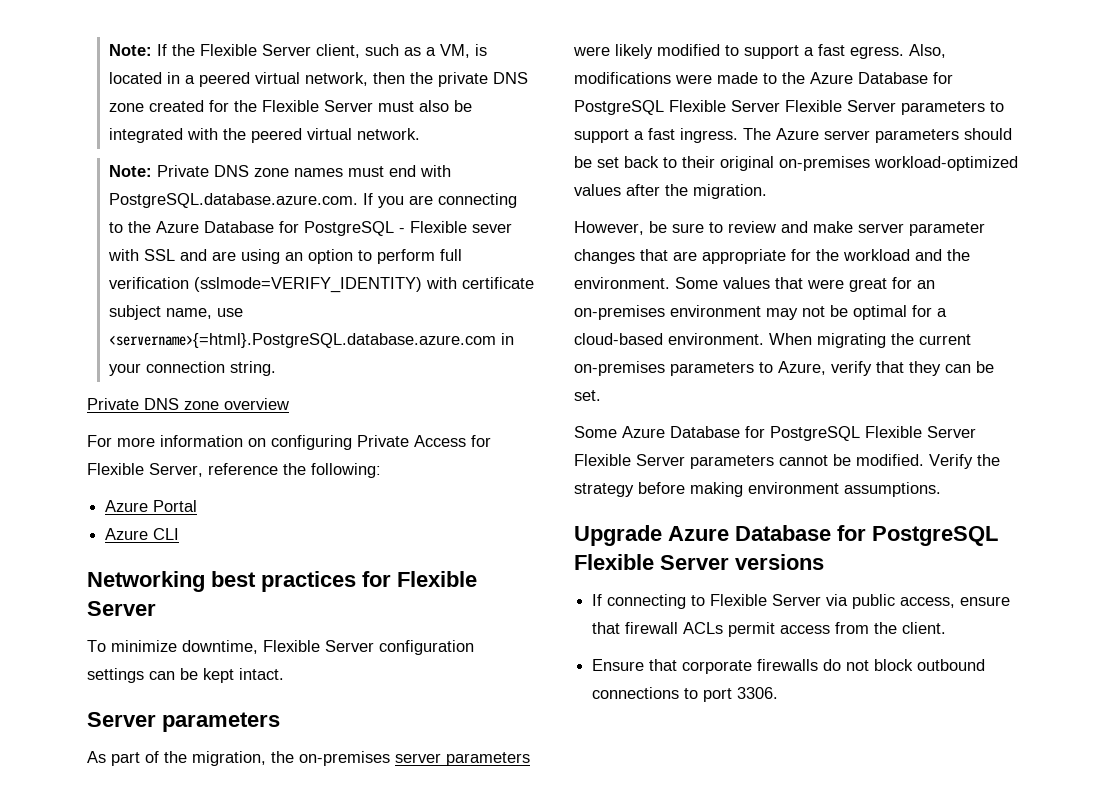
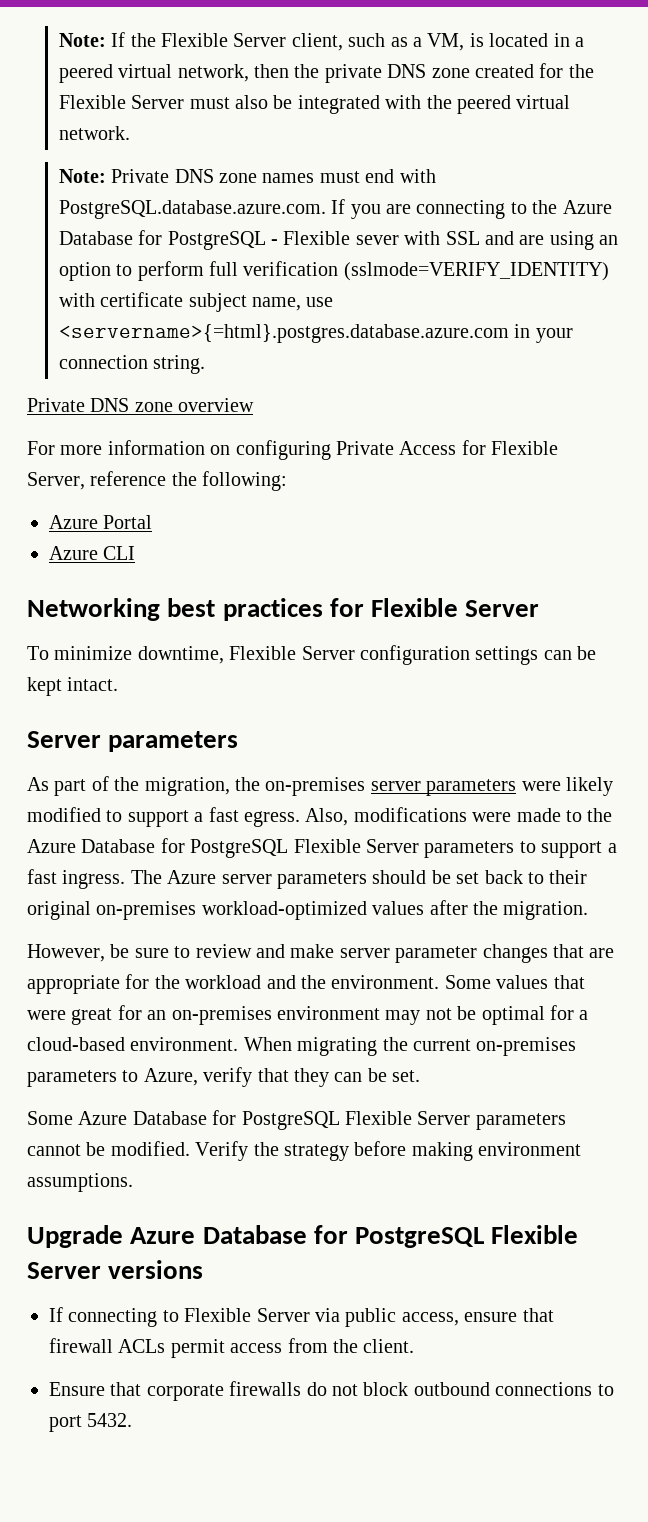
[108,333,496,348] <servername>{=html}.PostgreSQL.database.azure.com -> [58,324,509,343] <servername>{=html}.postgres.database.azure.com
[785,100,896,112] Flexible Server -> (419, 846) none
[574,454,685,466] Flexible Server -> (471, 1118) none
[737,687,779,699] 3306. -> [87,1413,133,1427] 5432.

